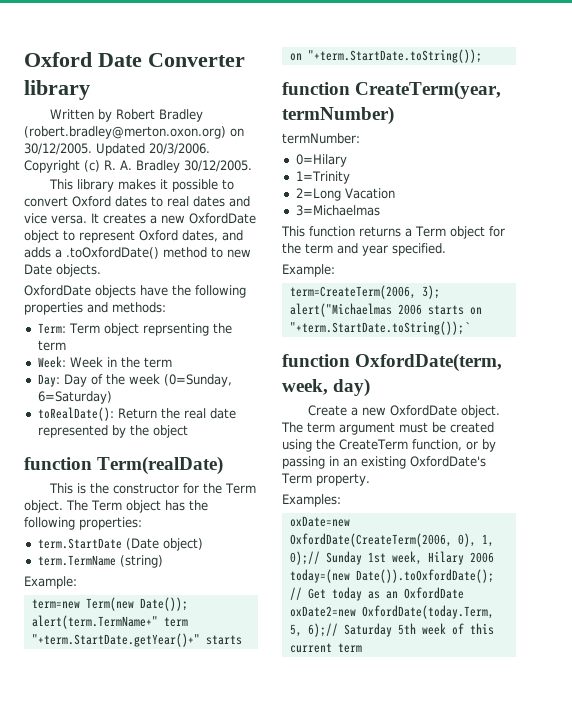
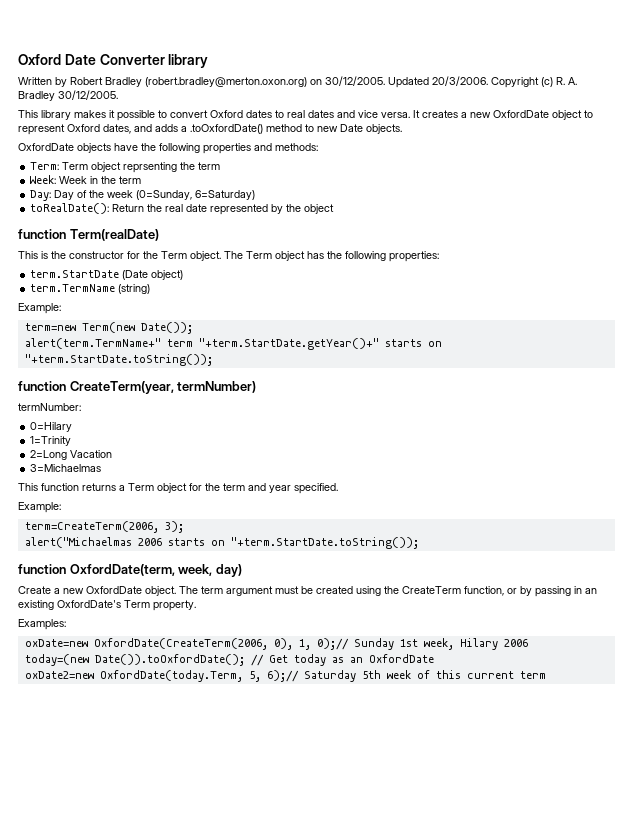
[289,321,470,335] "+term.StartDate.toString());` -> [230,537,419,549] "+term.StartDate.toString());

